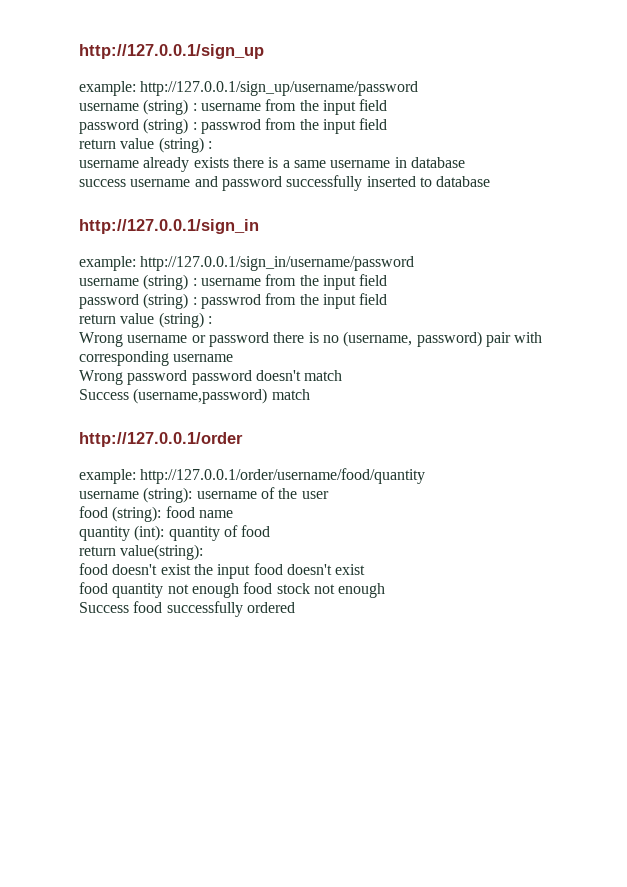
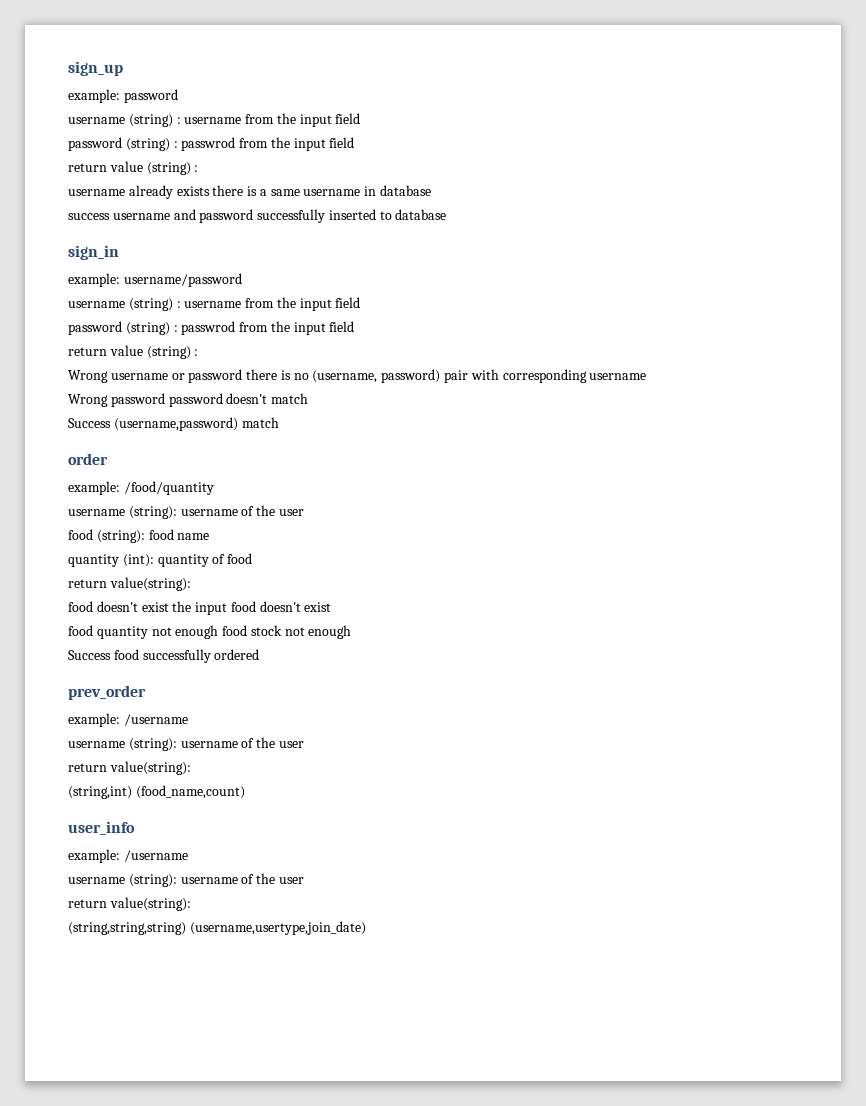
[79,44,264,59] [79,81,419,96] http://127.0.0.1/sign_up // example: http://127.0.0.1/sign_up/username/password -> [68,61,123,76] [68,89,178,103] sign_up // example: password
[79,219,259,234] [79,256,415,271] http://127.0.0.1/sign_in // example: http://127.0.0.1/sign_in/username/password -> [68,245,119,260] [68,273,242,287] sign_in // example: username/password
[79,432,243,447] [79,468,426,484] http://127.0.0.1/order // example: http://127.0.0.1/order/username/food/quantity -> [68,453,108,465] [68,481,214,495] order // example: /food/quantity
(295, 607) none -> [68,685,146,700] [68,713,188,727] [68,737,304,751] [68,761,191,775] [68,785,245,799] [68,821,135,835] [68,849,188,863] [68,873,304,887] [68,897,191,911] [68,921,366,935] // prev_order // example: /username // username (string): username of the user // return value(string): // (string,int) (food_name,count) // user_info // example: /username // username (string): username of the user // return value(string): // (string,string,string) (username,usertype,join_date)

